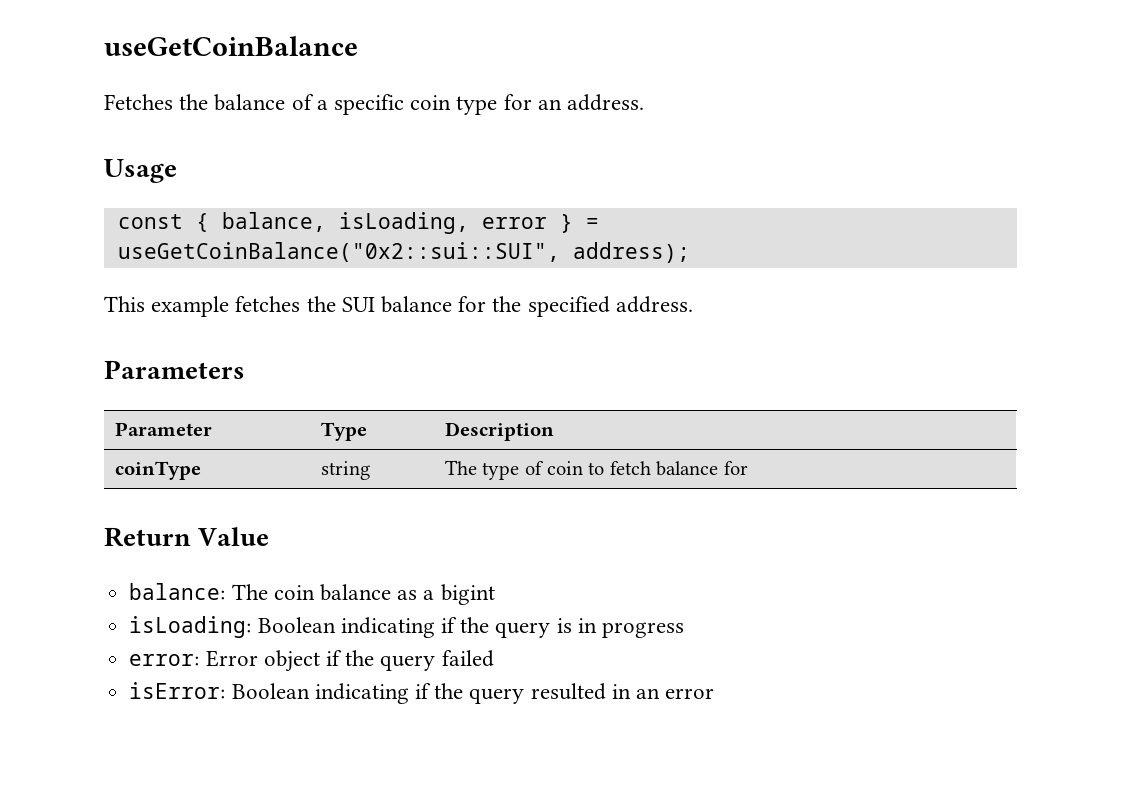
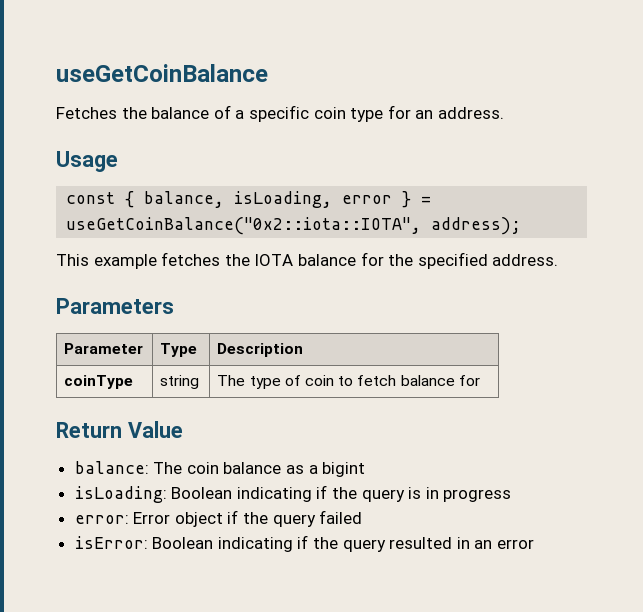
[117,242,560,262] useGetCoinBalance("0x2::sui::SUI", -> [66,217,422,235] useGetCoinBalance("0x2::iota::IOTA",
[341,297,375,312] SUI -> [254,254,294,266] IOTA

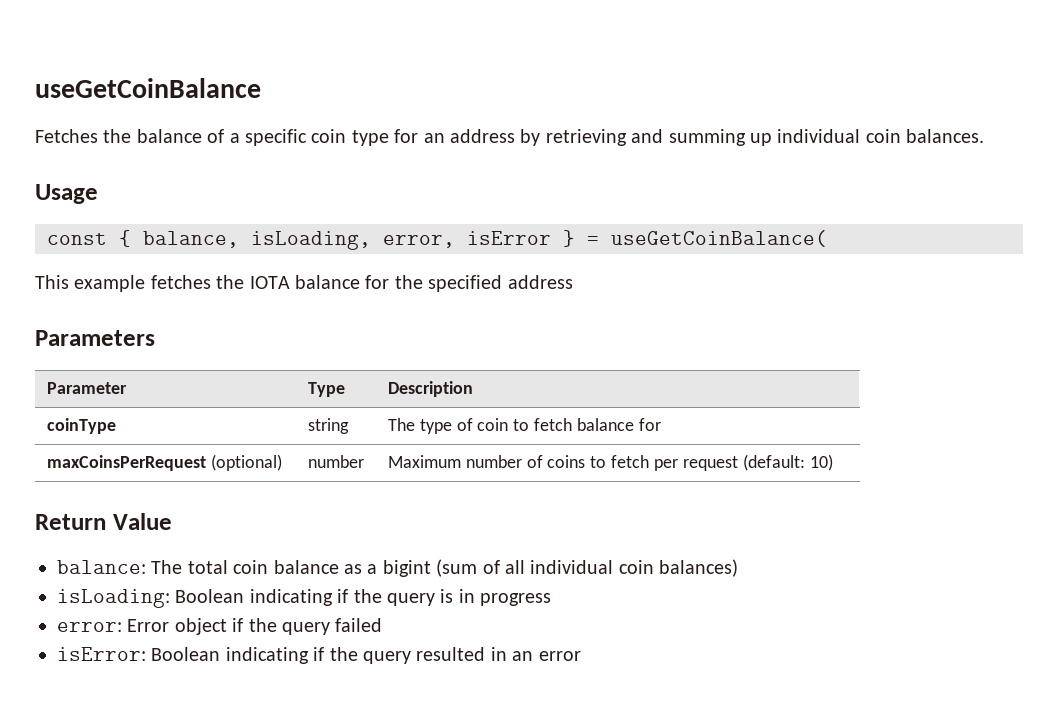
[437,107,504,119] address. -> [449,129,985,146] address by retrieving and summing up individual coin balances.
[342,191,432,208] [66,217,522,235] error } = useGetCoinBalance("0x2::iota::IOTA", address); -> [383,230,827,248] error, isError } = useGetCoinBalance(
[492,254,559,266] address. -> [507,275,573,289] address
(480, 380) none -> [46,454,282,471] [307,455,364,468] [387,454,833,471] // maxCoinsPerRequest (optional) | number | Maximum number of coins to fetch per request (default: 10)
(183, 468) none -> [187,560,228,574] total
(366, 469) none -> [436,559,739,577] (sum of all individual coin balances)

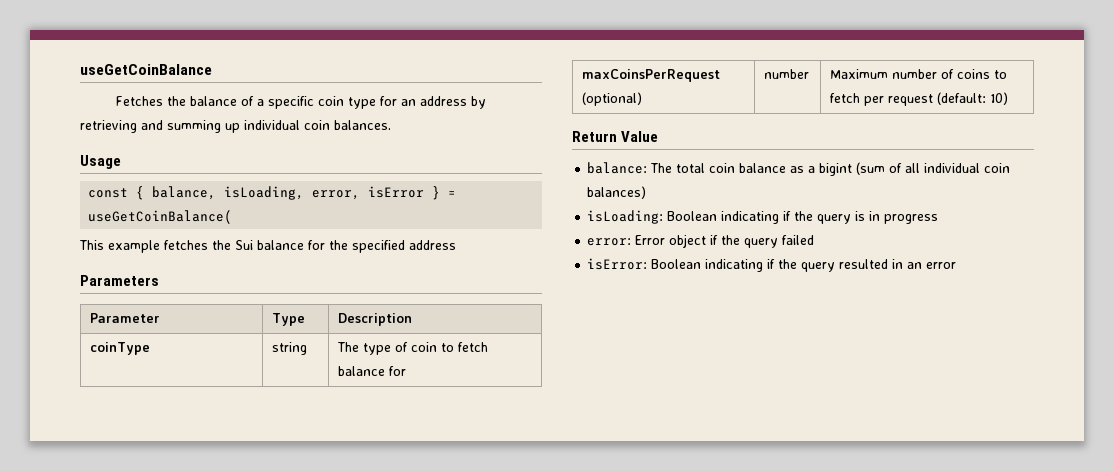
[249,276,290,289] IOTA -> [235,240,253,250] Sui

